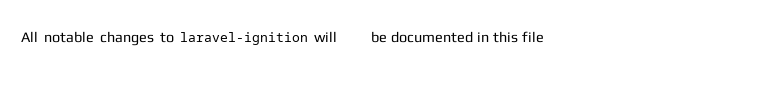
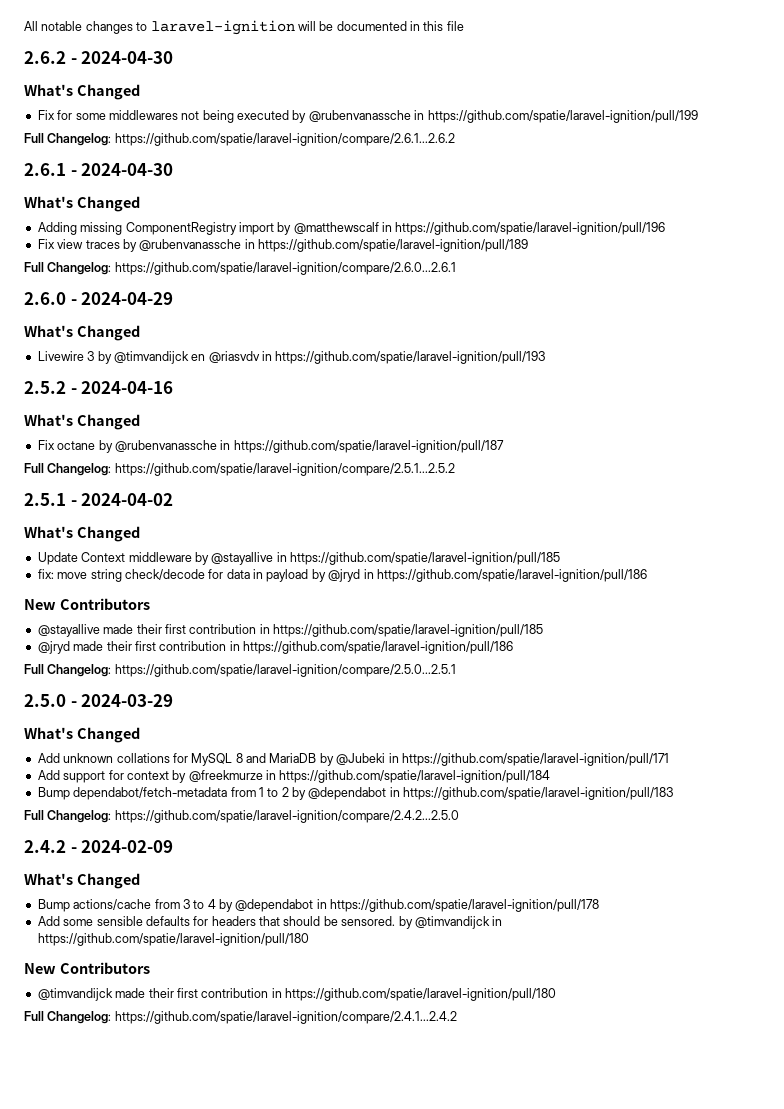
(544, 37) none -> [24,51,174,64] [24,84,140,100] [37,110,698,123] [24,133,455,146] [24,163,174,176] [24,196,140,212] [37,222,666,235] [37,239,528,252] [24,262,456,275] [24,292,174,305] [24,325,140,341] [37,351,546,364] [24,381,174,394] [24,414,140,430] [37,440,504,453] [24,463,455,476] [24,493,174,506] [24,526,140,542] [37,552,560,565] [37,569,647,582] [24,598,150,610] [37,624,543,637] [37,641,513,654] [24,664,456,677] [24,694,174,707] [24,727,140,743] [37,753,669,766] [37,770,551,783] [37,787,674,800] [24,810,459,823] [24,840,174,853] [24,873,140,889] [37,899,600,912] [37,916,503,929] [37,933,309,946] [24,962,150,974] [37,988,556,1001] [24,1011,457,1024] // 2.6.2 - 2024-04-30 // What's Changed // Fix for some middlewares not being executed by @rubenvanassche in https://github.com/spatie/laravel-ignition/pull/199 // Full Changelog: https://github.com/spatie/laravel-ignition/compare/2.6.1...2.6.2 // 2.6.1 - 2024-04-30 // What's Changed // Adding missing ComponentRegistry import by @matthewscalf in https://github.com/spatie/laravel-ignition/pull/196 // Fix view traces by @rubenvanassche in https://github.com/spatie/laravel-ignition/pull/189 // Full Changelog: https://github.com/spatie/laravel-ignition/compare/2.6.0...2.6.1 // 2.6.0 - 2024-04-29 // What's Changed // Livewire 3 by @timvandijck en @riasvdv in https://github.com/spatie/laravel-ignition/pull/193 // 2.5.2 - 2024-04-16 // What's Changed // Fix octane by @rubenvanassche in https://github.com/spatie/laravel-ignition/pull/187 // Full Changelog: https://github.com/spatie/laravel-ignition/compare/2.5.1...2.5.2 // 2.5.1 - 2024-04-02 // What's Changed // Update Context middleware by @stayallive in https://github.com/spatie/laravel-ignition/pull/185 // fix: move string check/decode for data in payload by @jryd in https://github.com/spatie/laravel-ignition/pull/186 // New Contributors // @stayallive made their first contribution in https://github.com/spatie/laravel-ignition/pull/185 // @jryd made their first contribution in https://github.com/spatie/laravel-ignition/pull/186 // Full Changelog: https://github.com/spatie/laravel-ignition/compare/2.5.0...2.5.1 // 2.5.0 - 2024-03-29 // What's Changed // Add unknown collations for MySQL 8 and MariaDB by @Jubeki in https://github.com/spatie/laravel-ignition/pull/171 // Add support for context by @freekmurze in https://github.com/spatie/laravel-ignition/pull/184 // Bump dependabot/fetch-metadata from 1 to 2 by @dependabot in https://github.com/spatie/laravel-ignition/pull/183 // Full Changelog: https://github.com/spatie/laravel-ignition/compare/2.4.2...2.5.0 // 2.4.2 - 2024-02-09 // What's Changed // Bump actions/cache from 3 to 4 by @dependabot in https://github.com/spatie/laravel-ignition/pull/178 // Add some sensible defaults for headers that should be sensored. by @timvandijck in https://github.com/spatie/laravel-ignition/pull/180 // New Contributors // @timvandijck made their first contribution in https://github.com/spatie/laravel-ignition/pull/180 // Full Changelog: https://github.com/spatie/laravel-ignition/compare/2.4.1...2.4.2

